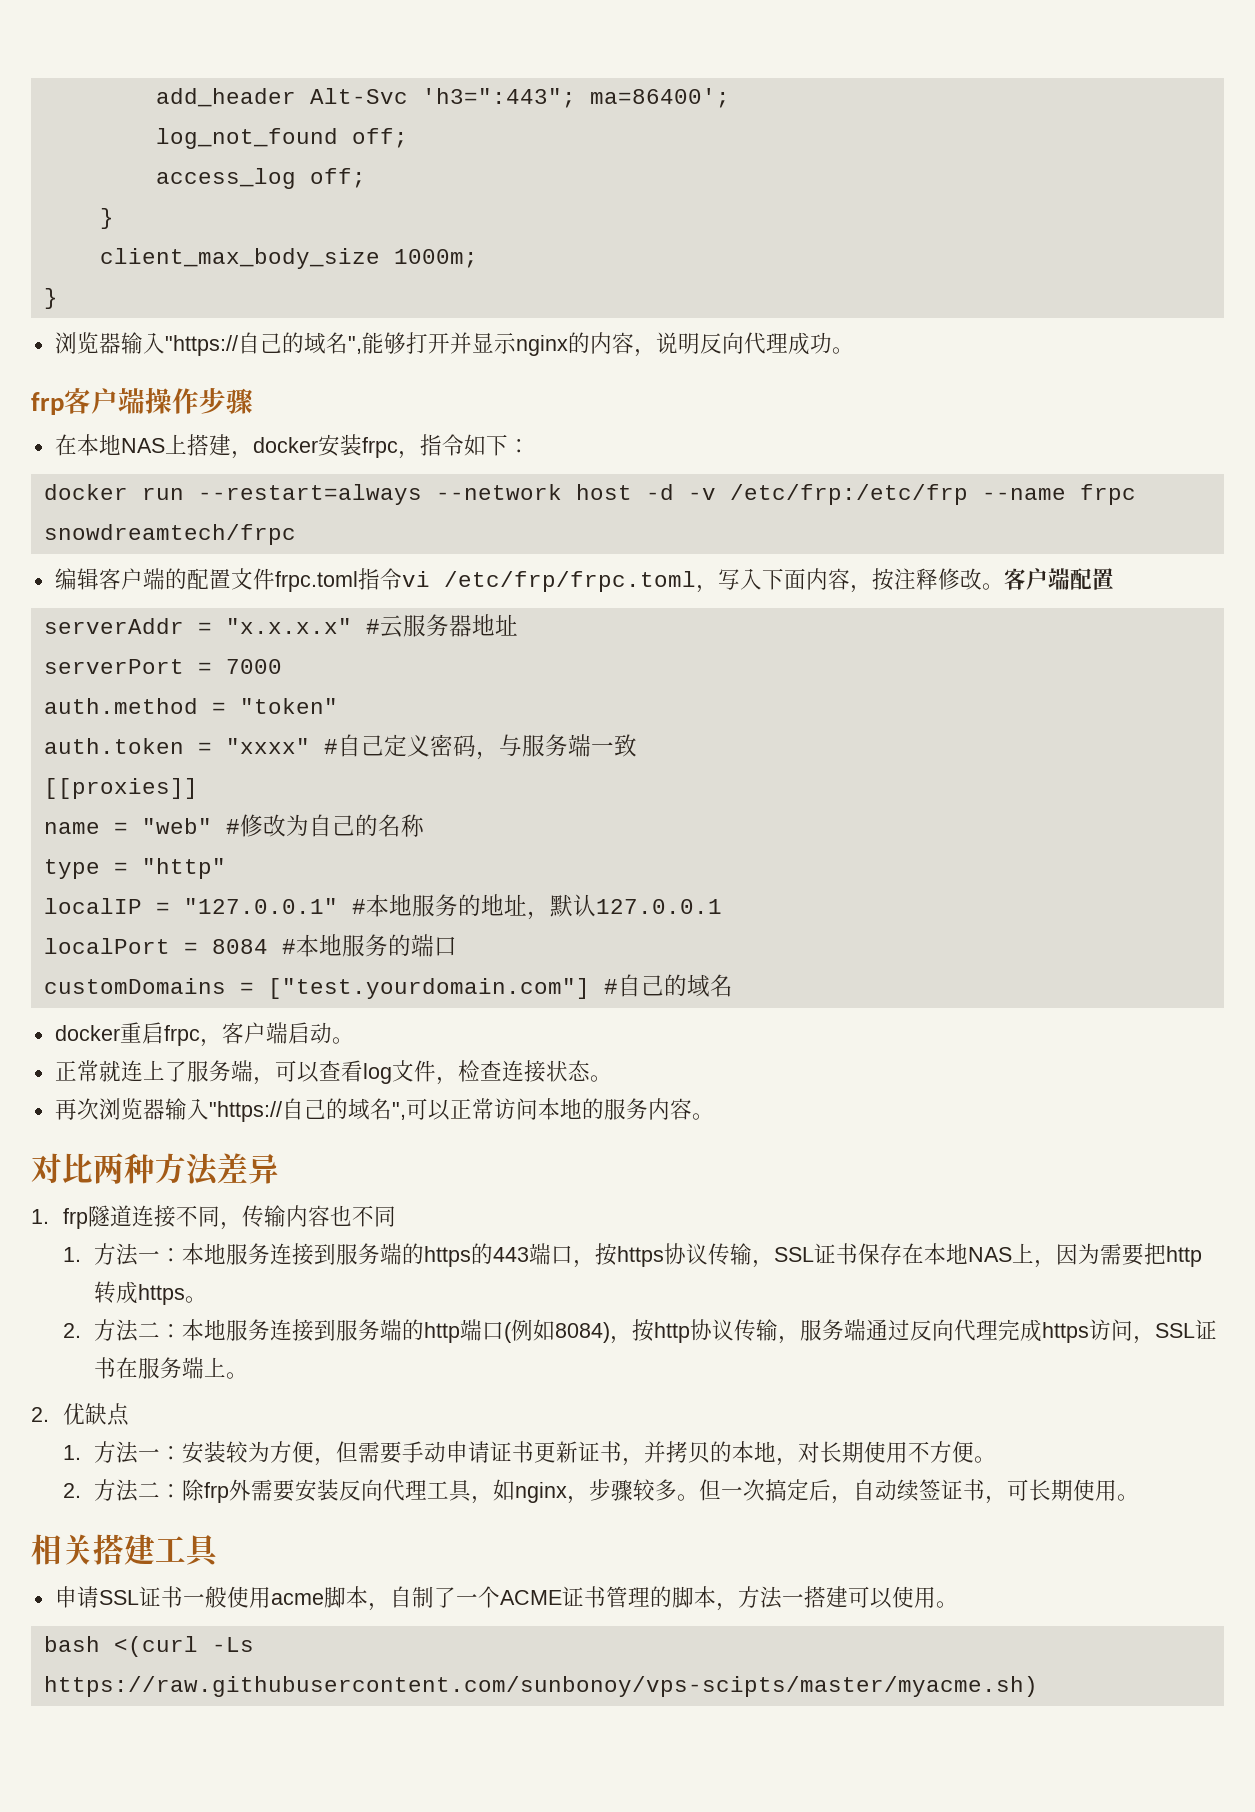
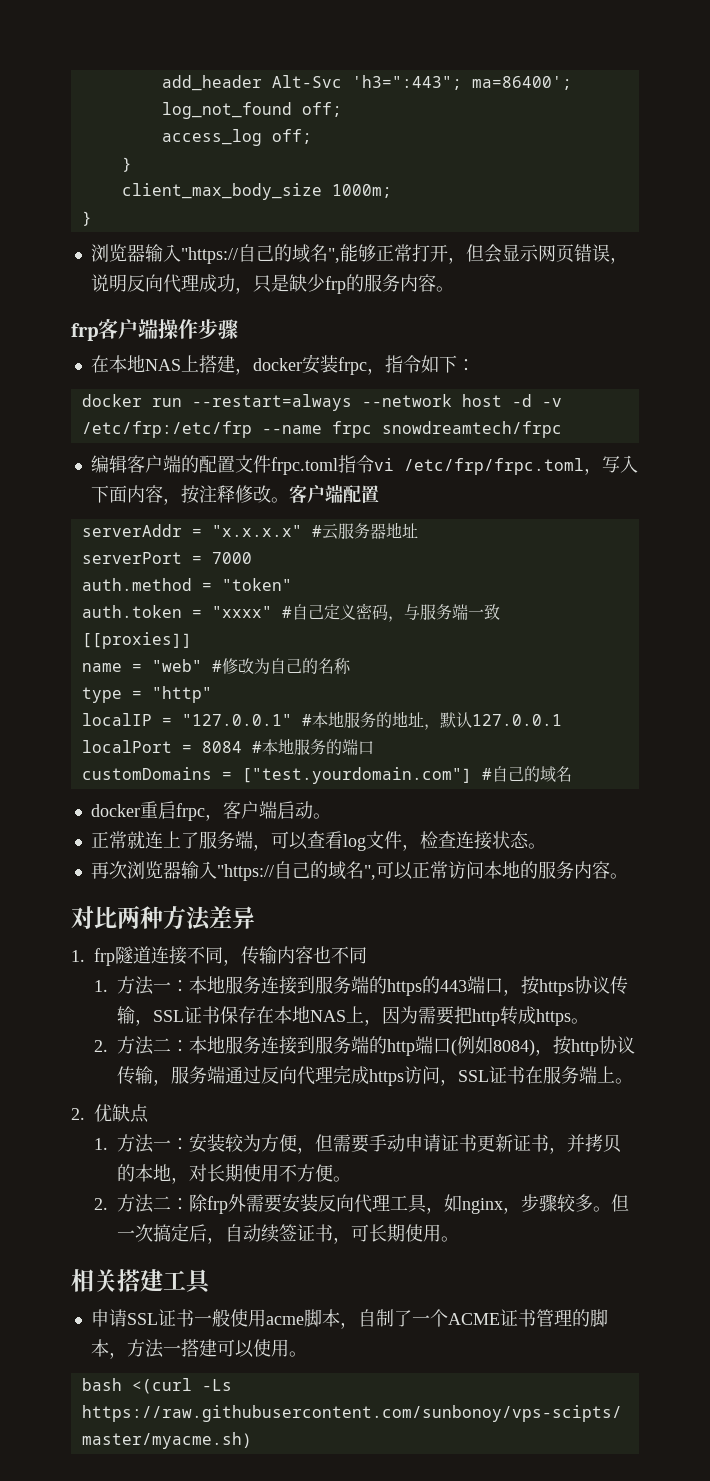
[405,332,634,356] 打开并显示nginx的内容 -> [375,244,610,264] 正常打开，但会显示网页错误
(832, 343) none -> [234,274,436,294] ，只是缺少frp的服务内容

